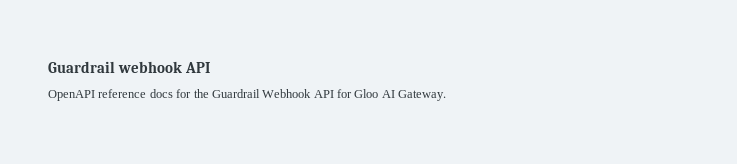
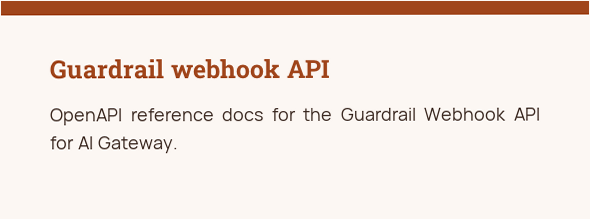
[354,89,379,98] Gloo -> (75, 143) none

